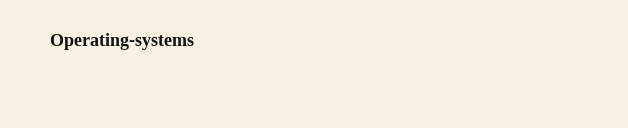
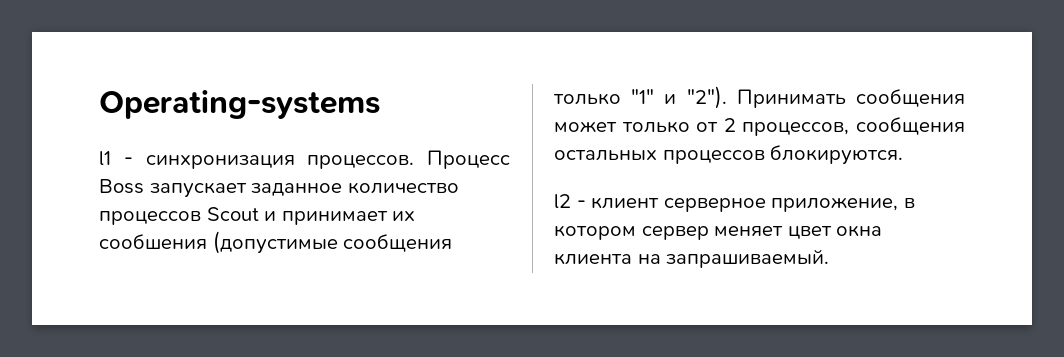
(194, 41) none -> [99,150,510,169] [99,179,459,198] [99,207,416,225] [99,231,453,254] [553,86,965,109] [554,117,965,136] [554,145,904,165] [554,194,915,212] [554,225,883,240] [554,249,830,268] // l1 - синхронизация процессов. Процесс Boss запускает заданное количество процессов Scout и принимает их сообшения (допустимые сообщения только "1" и "2"). Принимать сообщения может только от 2 процессов, сообщения остальных процессов блокируются. // l2 - клиент серверное приложение, в котором сервер меняет цвет окна клиента на запрашиваемый.

